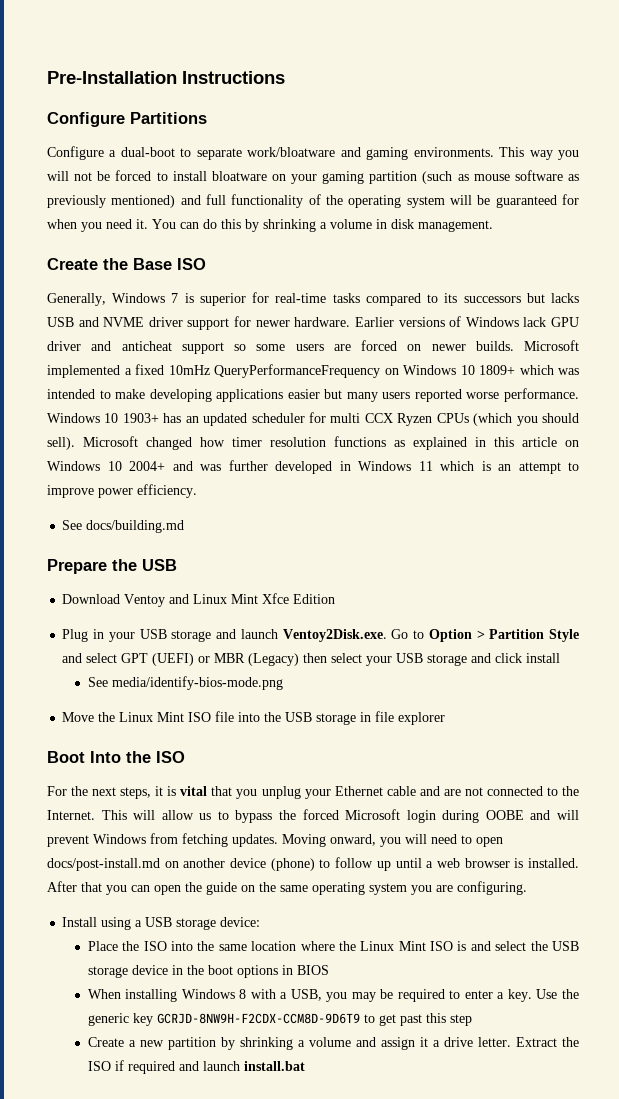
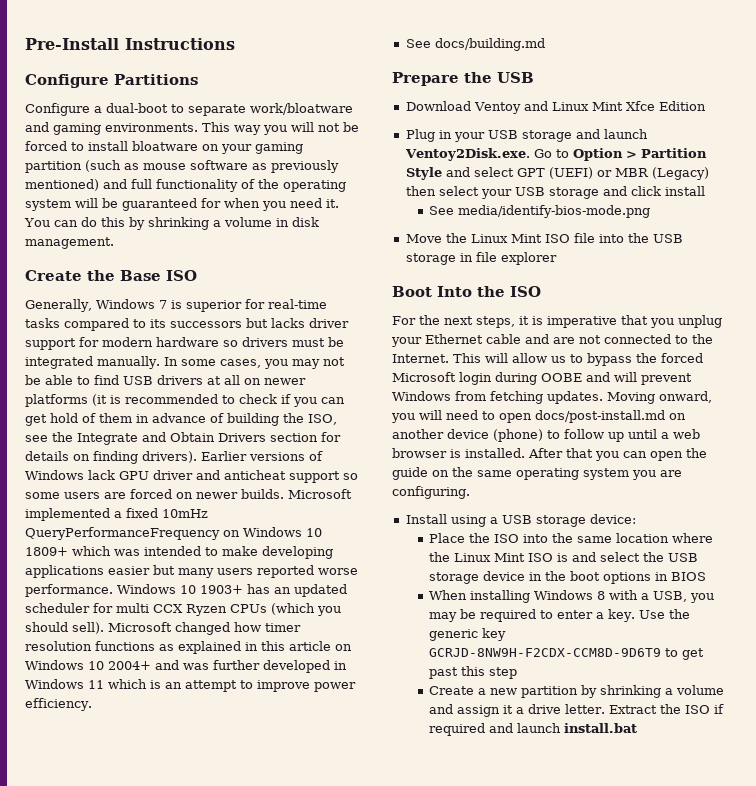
[47,71,177,84] Pre-Installation -> [25,38,119,50] Pre-Install
[47,316,351,330] USB and NVME driver support for newer hardware. -> [309,318,349,328] [25,337,344,350] [25,356,345,369] [25,375,306,385] [25,394,345,407] [25,413,337,426] [25,432,341,445] [25,451,197,464] driver support for modern hardware so drivers must be integrated manually. In some cases, you may not be able to find USB drivers at all on newer platforms (it is recommended to check if you can get hold of them in advance of building the ISO, see the Integrate and Obtain Drivers section for details on finding drivers).
[180,786,208,796] vital -> [547,316,617,328] imperative

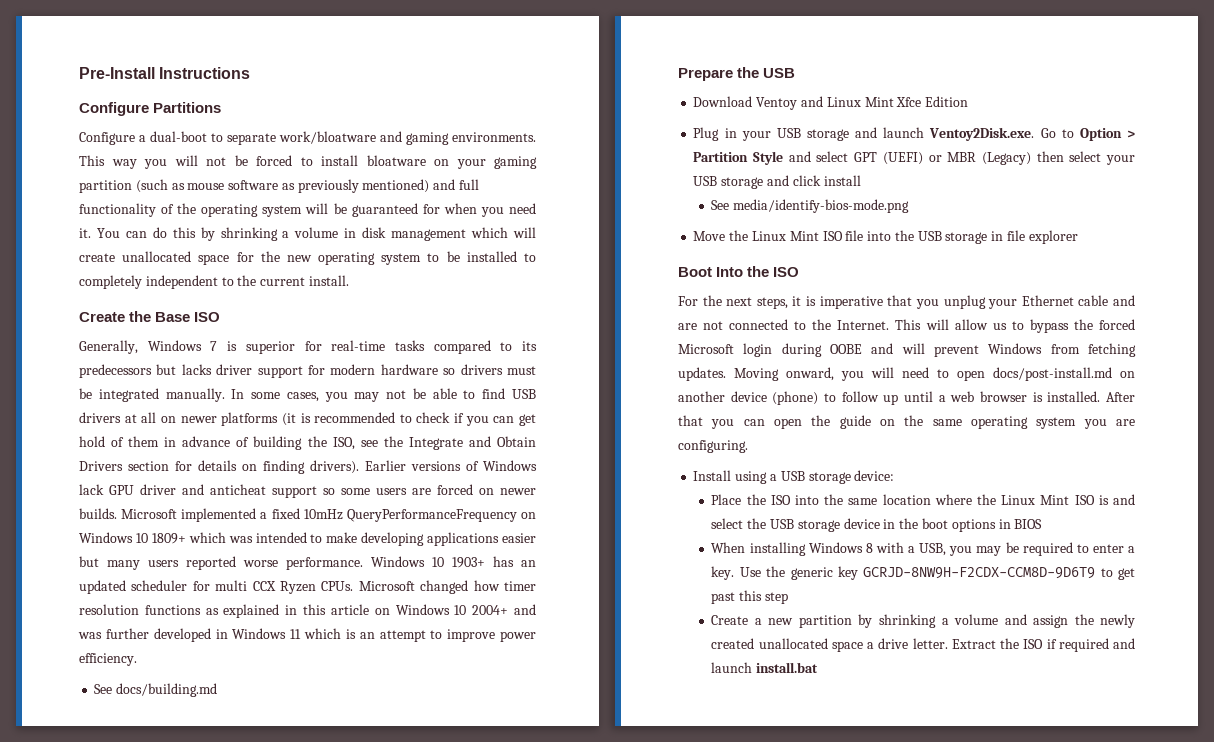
[25,237,114,249] management. -> [391,227,536,241] [79,251,536,265] [79,275,349,289] management which will create unallocated space for the new operating system to be installed to completely independent to the current install.
[170,321,242,328] successors -> [79,364,152,378] predecessors
[230,603,341,616] [25,622,104,634] CPUs (which you should sell). -> [321,581,354,591] CPUs.
[502,705,513,714] it -> [1074,614,1135,628] [711,638,863,652] the newly created unallocated space

